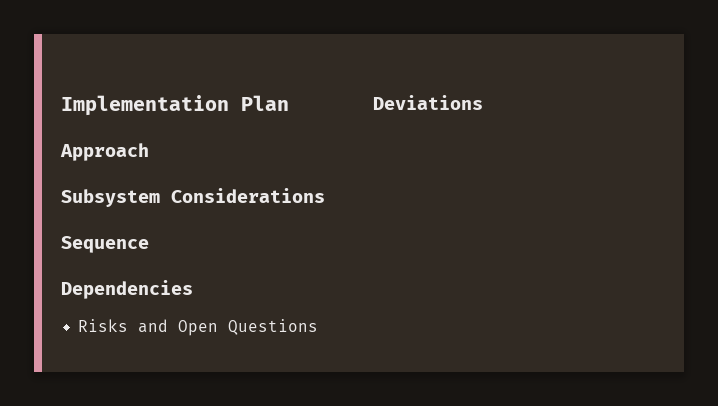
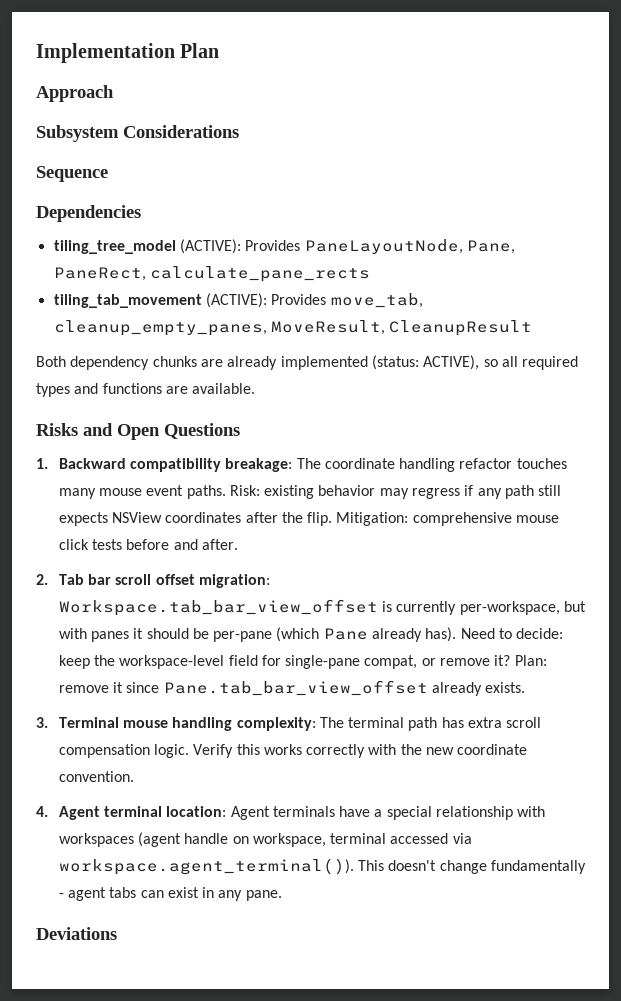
[78,319,319,336] Risks and Open Questions -> [53,239,515,254] [53,266,370,282] [53,293,423,308] [53,320,533,336] [36,355,579,370] [36,383,256,397] [36,423,240,440] [36,458,567,472] [58,485,562,499] [58,512,560,526] [58,539,238,550] [36,574,270,588] [58,599,586,616] [58,627,564,642] [58,655,547,669] [58,680,526,696] [36,717,542,731] [58,744,528,758] [58,771,134,782] [36,806,546,820] [58,832,472,847] [58,858,586,875] [58,887,282,901] tiling_tree_model (ACTIVE): Provides PaneLayoutNode, Pane, PaneRect, calculate_pane_rects // tiling_tab_movement (ACTIVE): Provides move_tab, cleanup_empty_panes, MoveResult, CleanupResult // Both dependency chunks are already implemented (status: ACTIVE), so all required types and functions are available. // Risks and Open Questions // 1. Backward compatibility breakage: The coordinate handling refactor touches many mouse event paths. Risk: existing behavior may regress if any path still expects NSView coordinates after the flip. Mitigation: comprehensive mouse click tests before and after. // 2. Tab bar scroll offset migration: Workspace.tab_bar_view_offset is currently per-workspace, but with panes it should be per-pane (which Pane already has). Need to decide: keep the workspace-level field for single-pane compat, or remove it? Plan: remove it since Pane.tab_bar_view_offset already exists. // 3. Terminal mouse handling complexity: The terminal path has extra scroll compensation logic. Verify this works correctly with the new coordinate convention. // 4. Agent terminal location: Agent terminals have a special relationship with workspaces (agent handle on workspace, terminal accessed via workspace.agent_terminal()). This doesn't change fundamentally - agent tabs can exist in any pane.

